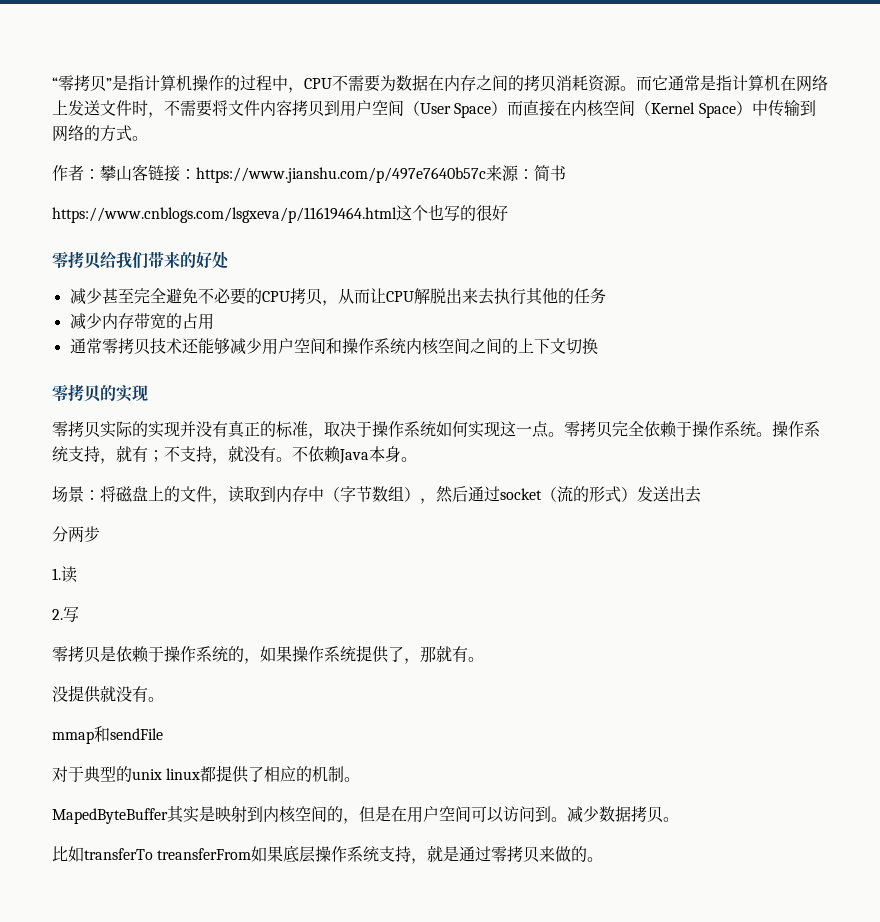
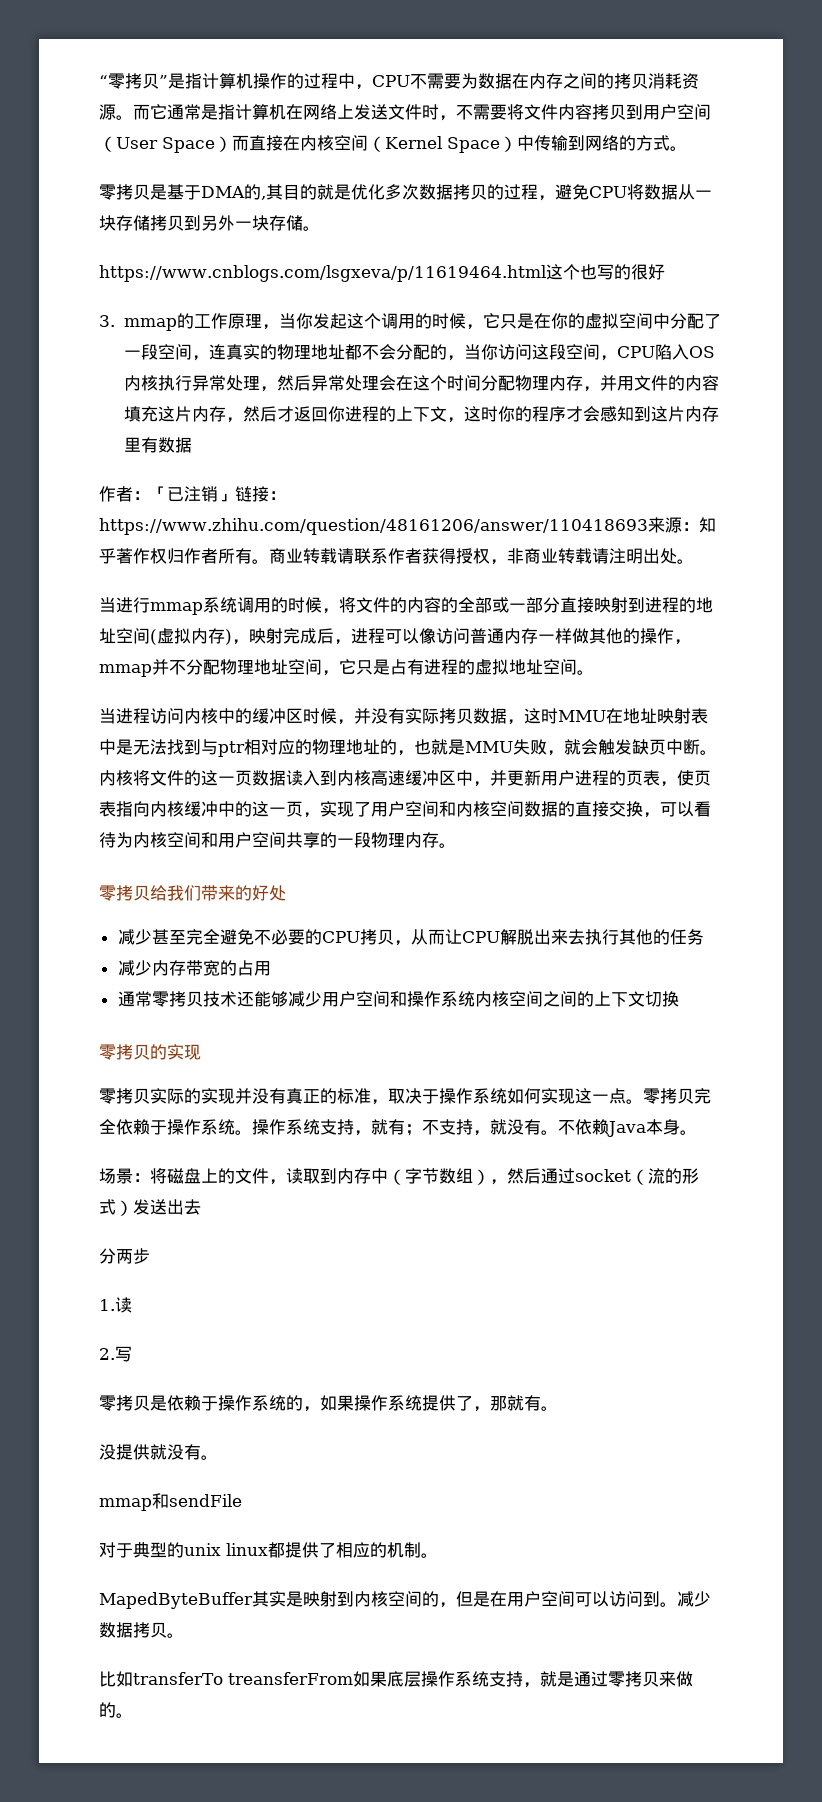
[52,164,566,183] 作者：攀山客链接：https://www.jianshu.com/p/497e7640b57c来源：简书 -> [99,184,712,201] [99,215,320,231] 零拷贝是基于DMA的,其目的就是优化多次数据拷贝的过程，避免CPU将数据从一块存储拷贝到另外一块存储。
(508, 213) none -> [99,313,721,331] [123,344,715,361] [123,375,719,392] [123,406,719,423] [123,437,192,453] [99,486,286,502] [99,517,716,535] [99,548,694,565] [99,597,713,615] [99,628,691,645] [99,659,594,677] [99,708,708,725] [99,739,717,757] [99,770,711,787] [99,801,711,818] [99,832,456,848] // 3. mmap的工作原理，当你发起这个调用的时候，它只是在你的虚拟空间中分配了一段空间，连真实的物理地址都不会分配的，当你访问这段空间，CPU陷入OS内核执行异常处理，然后异常处理会在这个时间分配物理内存，并用文件的内容填充这片内存，然后才返回你进程的上下文，这时你的程序才会感知到这片内存里有数据 // 作者：「已注销」链接：https://www.zhihu.com/question/48161206/answer/110418693来源：知乎著作权归作者所有。商业转载请联系作者获得授权，非商业转载请注明出处。 // 当进行mmap系统调用的时候，将文件的内容的全部或一部分直接映射到进程的地址空间(虚拟内存)，映射完成后，进程可以像访问普通内存一样做其他的操作，mmap并不分配物理地址空间，它只是占有进程的虚拟地址空间。 // 当进程访问内核中的缓冲区时候，并没有实际拷贝数据，这时MMU在地址映射表中是无法找到与ptr相对应的物理地址的，也就是MMU失败，就会触发缺页中断。内核将文件的这一页数据读入到内核高速缓冲区中，并更新用户进程的页表，使页表指向内核缓冲中的这一页，实现了用户空间和内核空间数据的直接交换，可以看待为内核空间和用户空间共享的一段物理内存。

